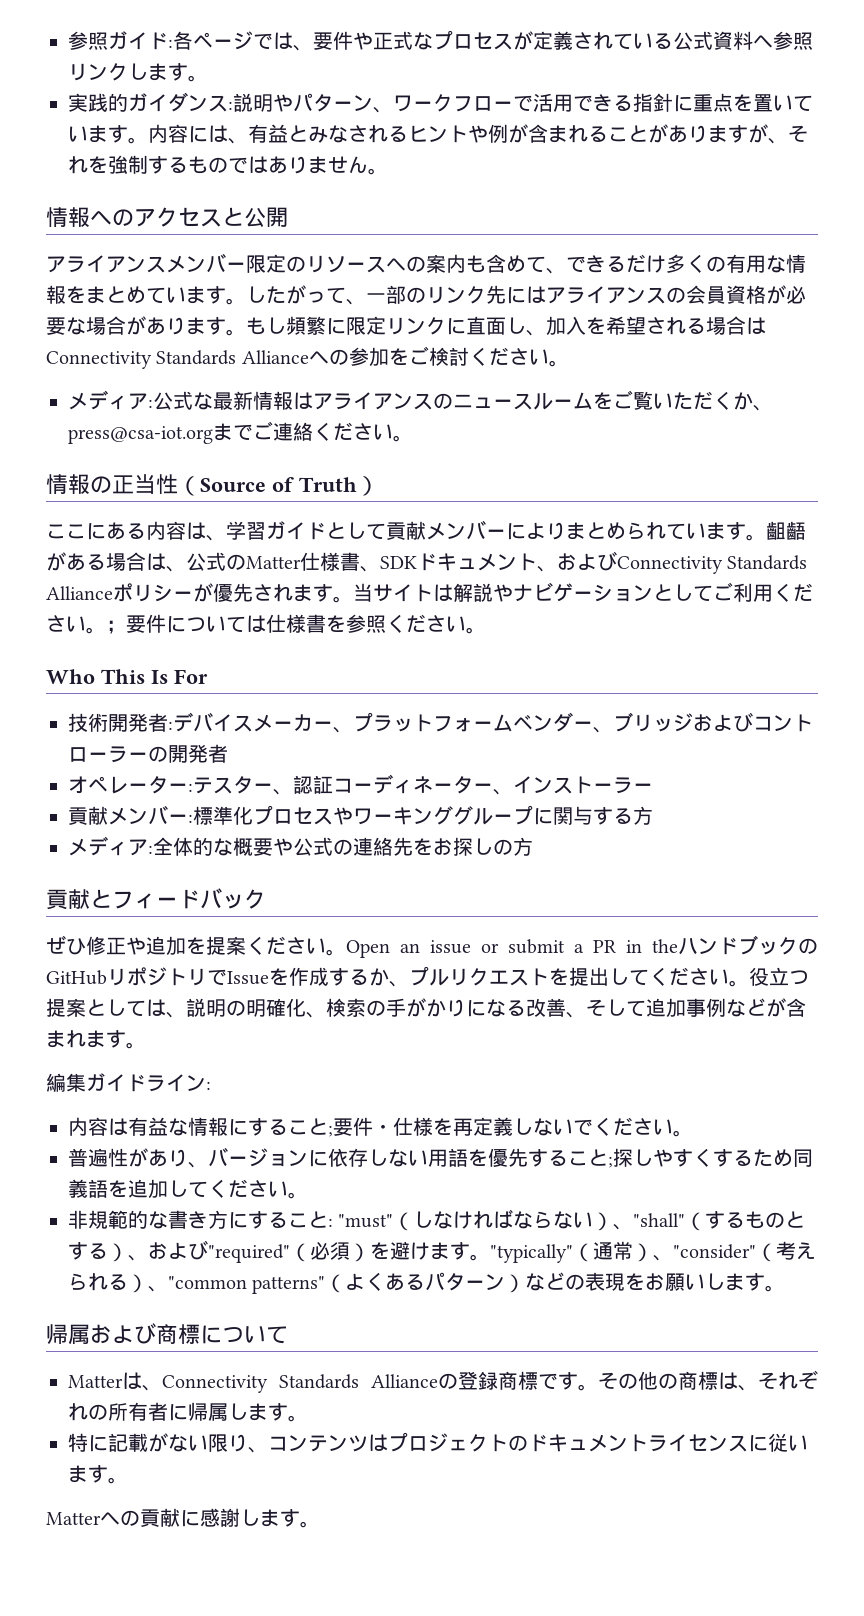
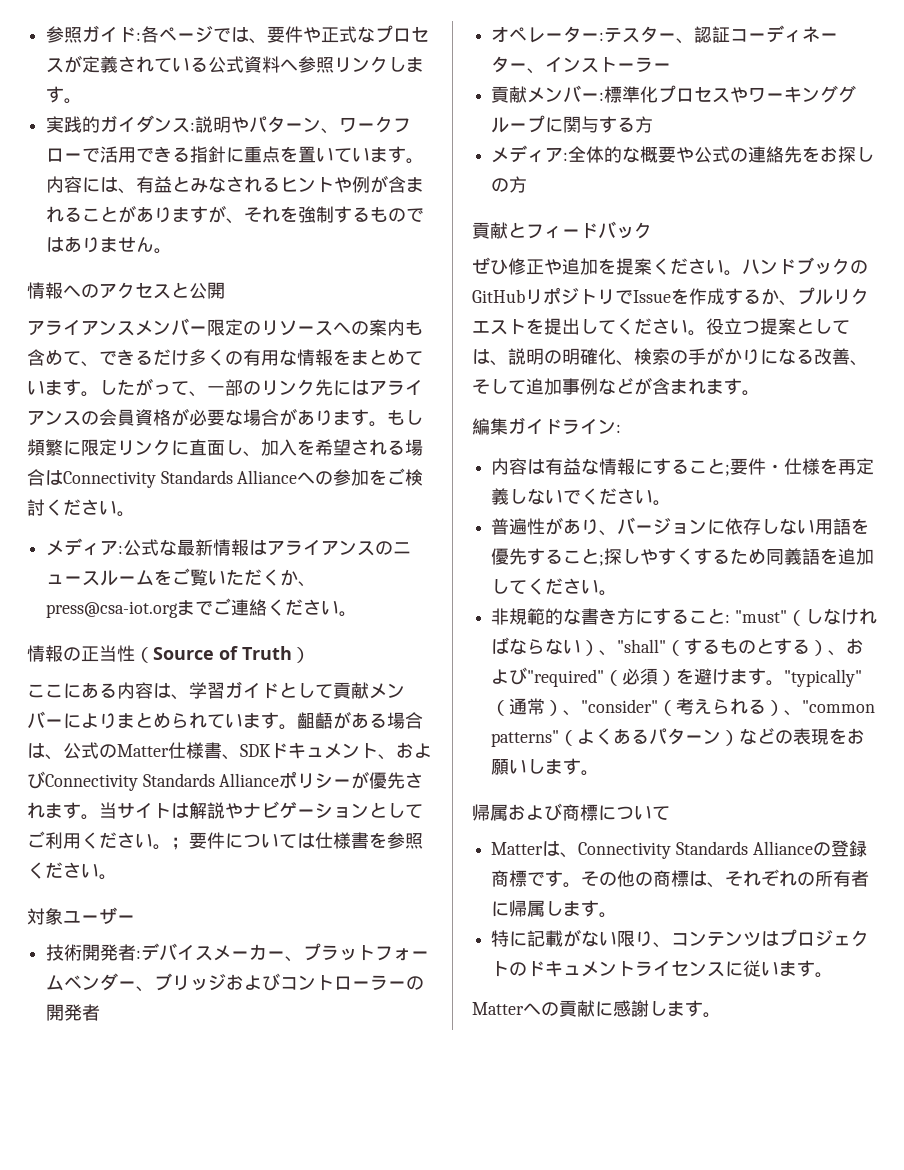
[46,669,208,684] Who This Is For -> [27,907,135,925] 対象ユーザー
[346,939,678,958] Open an issue or submit a PR in the -> (742, 273) none

